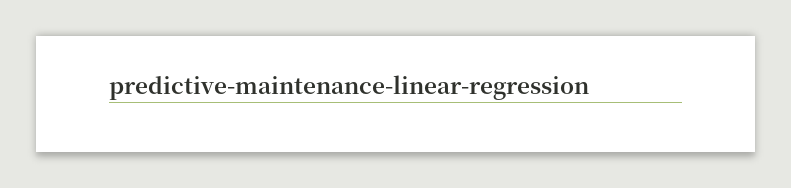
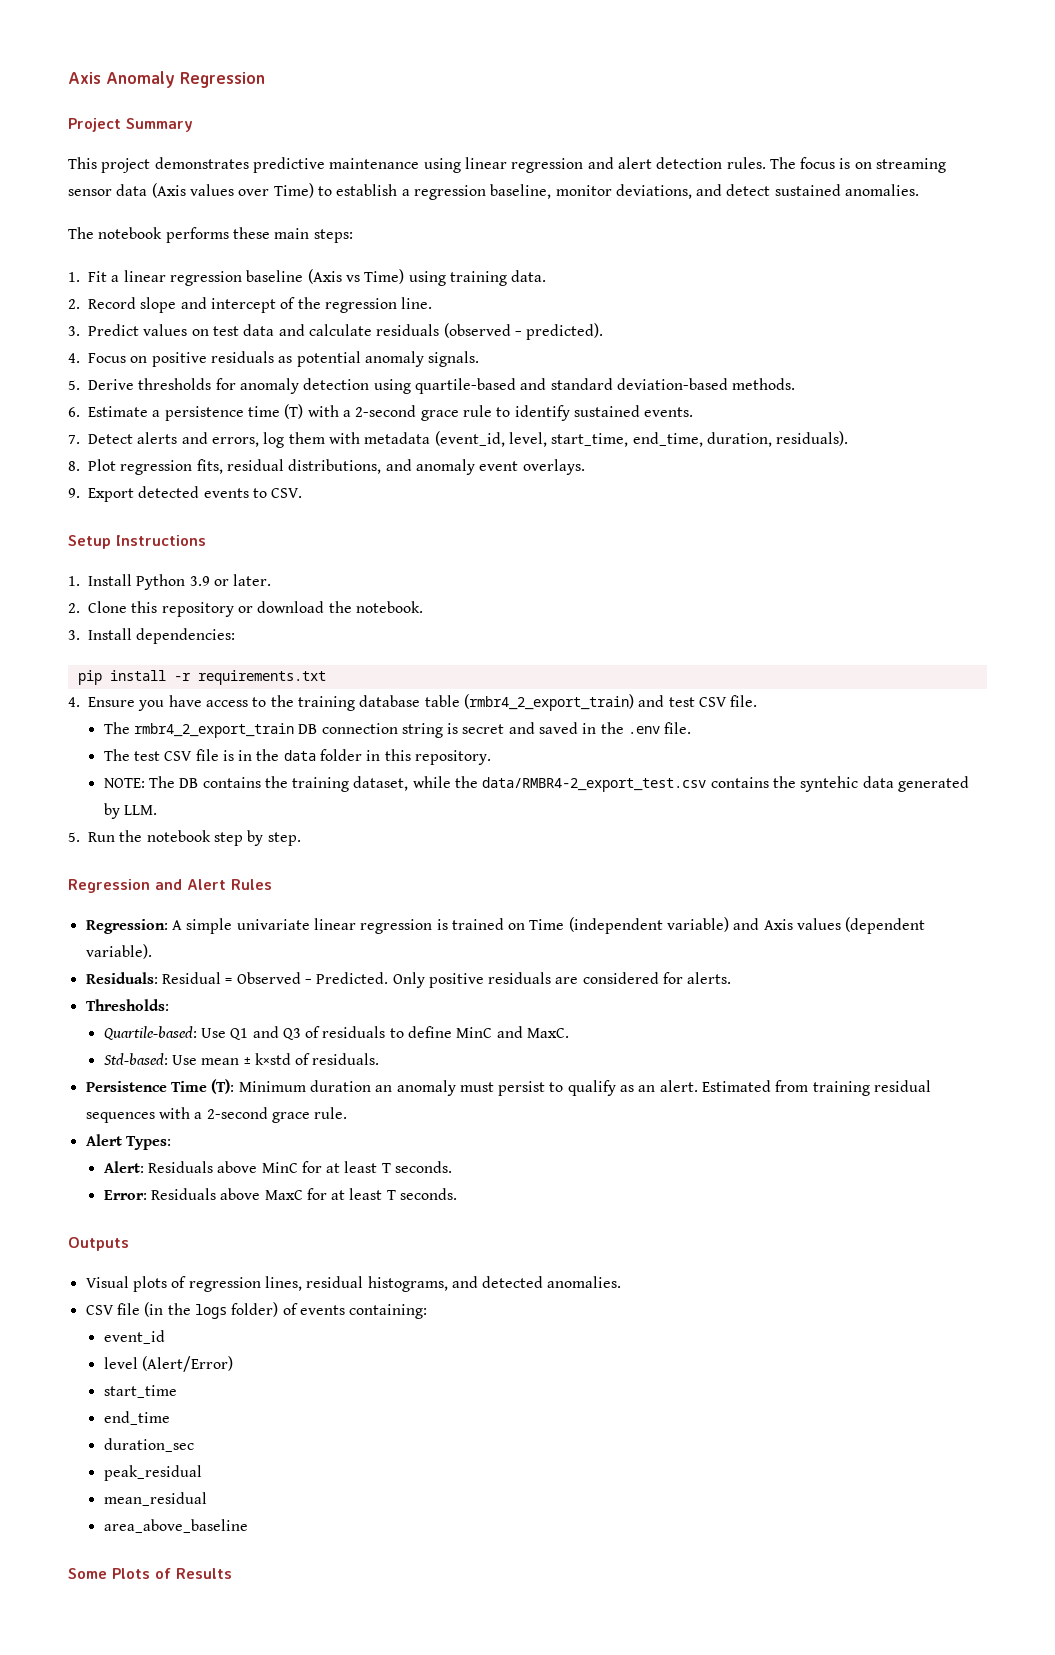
[109,75,589,100] predictive-maintenance-linear-regression -> [68,71,265,88] [68,118,193,132] [68,157,947,173] [68,183,920,200] [68,227,353,243] [68,269,547,286] [68,297,433,313] [68,323,604,340] [68,351,480,367] [68,378,796,394] [68,404,694,421] [68,431,849,448] [68,459,585,475] [68,486,303,502] [68,535,206,549] [68,574,272,590] [68,601,423,617] [68,628,236,644] [77,670,326,685] [68,694,758,711] [103,722,692,738] [103,749,492,765] [103,776,970,792] [103,803,157,819] [68,830,301,846] [68,879,272,893] [85,917,926,934] [85,944,152,959] [85,972,732,988] [85,999,169,1011] [103,1026,570,1040] [103,1053,380,1065] [85,1079,932,1096] [85,1107,348,1123] [85,1134,171,1150] [103,1161,453,1173] [103,1188,458,1200] [68,1237,129,1251] [85,1276,622,1292] [85,1302,428,1319] [103,1330,165,1344] [103,1356,233,1372] [103,1385,177,1398] [103,1411,170,1425] [103,1438,194,1452] [103,1465,202,1481] [103,1492,207,1506] [103,1519,248,1533] [68,1568,232,1579] Axis Anomaly Regression // Project Summary // This project demonstrates predictive maintenance using linear regression and alert detection rules. The focus is on streaming sensor data (Axis values over Time) to establish a regression baseline, monitor deviations, and detect sustained anomalies. // The notebook performs these main steps: // 1. Fit a linear regression baseline (Axis vs Time) using training data. // 2. Record slope and intercept of the regression line. // 3. Predict values on test data and calculate residuals (observed − predicted). // 4. Focus on positive residuals as potential anomaly signals. // 5. Derive thresholds for anomaly detection using quartile-based and standard deviation-based methods. // 6. Estimate a persistence time (T) with a 2-second grace rule to identify sustained events. // 7. Detect alerts and errors, log them with metadata (event_id, level, start_time, end_time, duration, residuals). // 8. Plot regression fits, residual distributions, and anomaly event overlays. // 9. Export detected events to CSV. // Setup Instructions // 1. Install Python 3.9 or later. // 2. Clone this repository or download the notebook. // 3. Install dependencies: // pip install -r requirements.txt // 4. Ensure you have access to the training database table (rmbr4_2_export_train) and test CSV file. // The rmbr4_2_export_train DB connection string is secret and saved in the .env file. // The test CSV file is in the data folder in this repository. // NOTE: The DB contains the training dataset, while the data/RMBR4-2_export_test.csv contains the syntehic data generated by LLM. // 5. Run the notebook step by step. // Regression and Alert Rules // Regression: A simple univariate linear regression is trained on Time (independent variable) and Axis values (dependent variable). // Residuals: Residual = Observed − Predicted. Only positive residuals are considered for alerts. // Thresholds: // Quartile-based: Use Q1 and Q3 of residuals to define MinC and MaxC. // Std-based: Use mean ± k×std of residuals. // Persistence Time (T): Minimum duration an anomaly must persist to qualify as an alert. Estimated from training residual sequences with a 2-second grace rule. // Alert Types: // Alert: Residuals above MinC for at least T seconds. // Error: Residuals above MaxC for at least T seconds. // Outputs // Visual plots of regression lines, residual histograms, and detected anomalies. // CSV file (in the logs folder) of events containing: // event_id // level (Alert/Error) // start_time // end_time // duration_sec // peak_residual // mean_residual // area_above_baseline // Some Plots of Results

